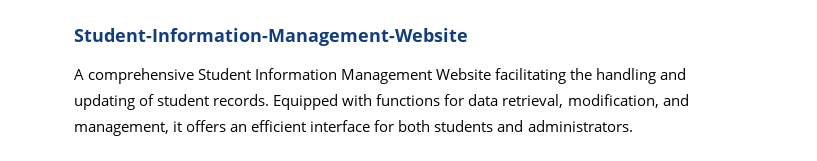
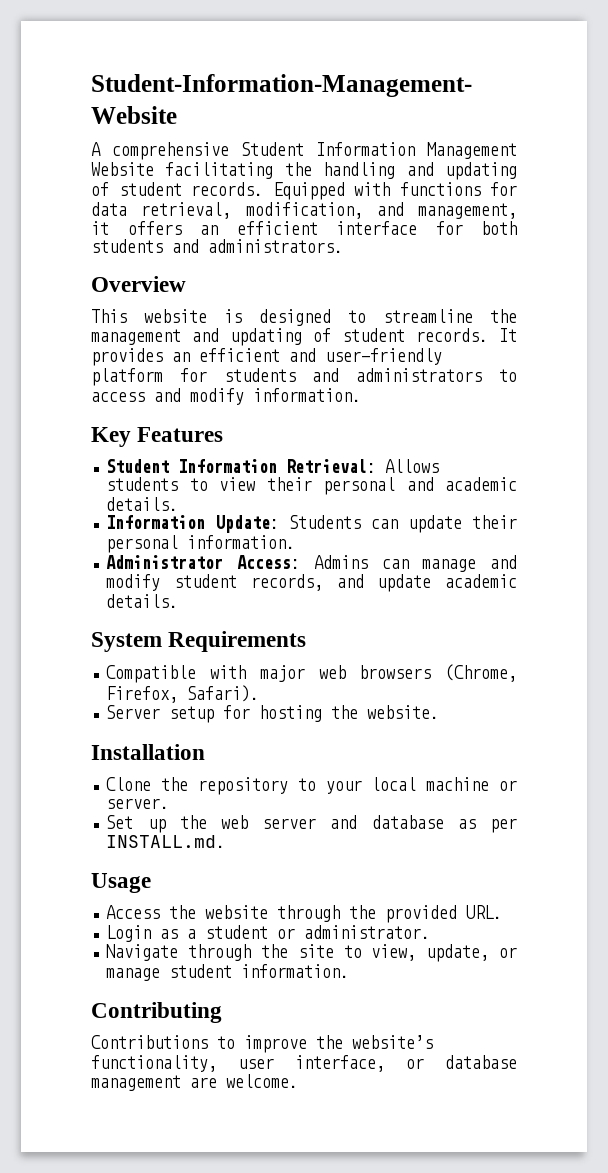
(633, 126) none -> [91,276,186,292] [91,309,517,326] [91,328,517,346] [91,348,442,366] [91,368,517,386] [91,388,361,405] [91,427,224,447] [106,459,440,473] [106,477,517,495] [106,497,179,511] [106,515,517,533] [106,535,296,553] [106,555,518,572] [106,574,517,592] [106,594,179,608] [91,631,307,652] [106,664,517,683] [106,685,260,703] [106,705,440,723] [91,744,205,760] [106,777,517,795] [106,798,170,809] [106,815,517,833] [106,835,226,848] [91,873,151,893] [106,905,503,923] [106,925,431,942] [106,944,517,962] [106,964,350,981] [91,1002,222,1023] [91,1035,433,1053] [91,1055,517,1072] [91,1074,298,1091] // Overview // This website is designed to streamline the management and updating of student records. It provides an efficient and user-friendly platform for students and administrators to access and modify information. // Key Features // Student Information Retrieval: Allows students to view their personal and academic details. // Information Update: Students can update their personal information. // Administrator Access: Admins can manage and modify student records, and update academic details. // System Requirements // Compatible with major web browsers (Chrome, Firefox, Safari). // Server setup for hosting the website. // Installation // Clone the repository to your local machine or server. // Set up the web server and database as per INSTALL.md. // Usage // Access the website through the provided URL. // Login as a student or administrator. // Navigate through the site to view, update, or manage student information. // Contributing // Contributions to improve the website’s functionality, user interface, or database management are welcome.

